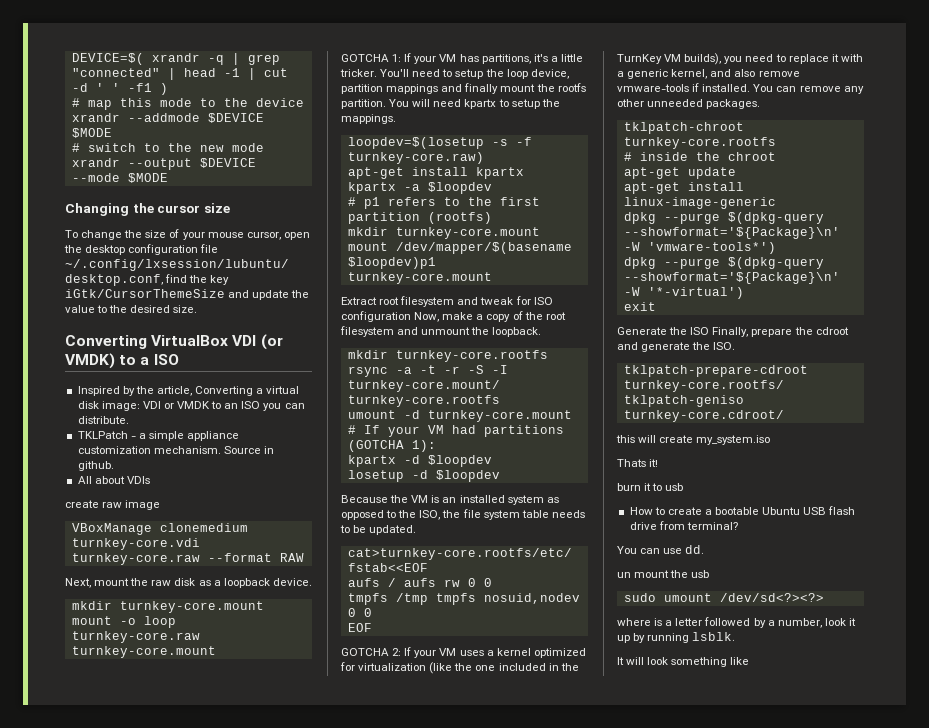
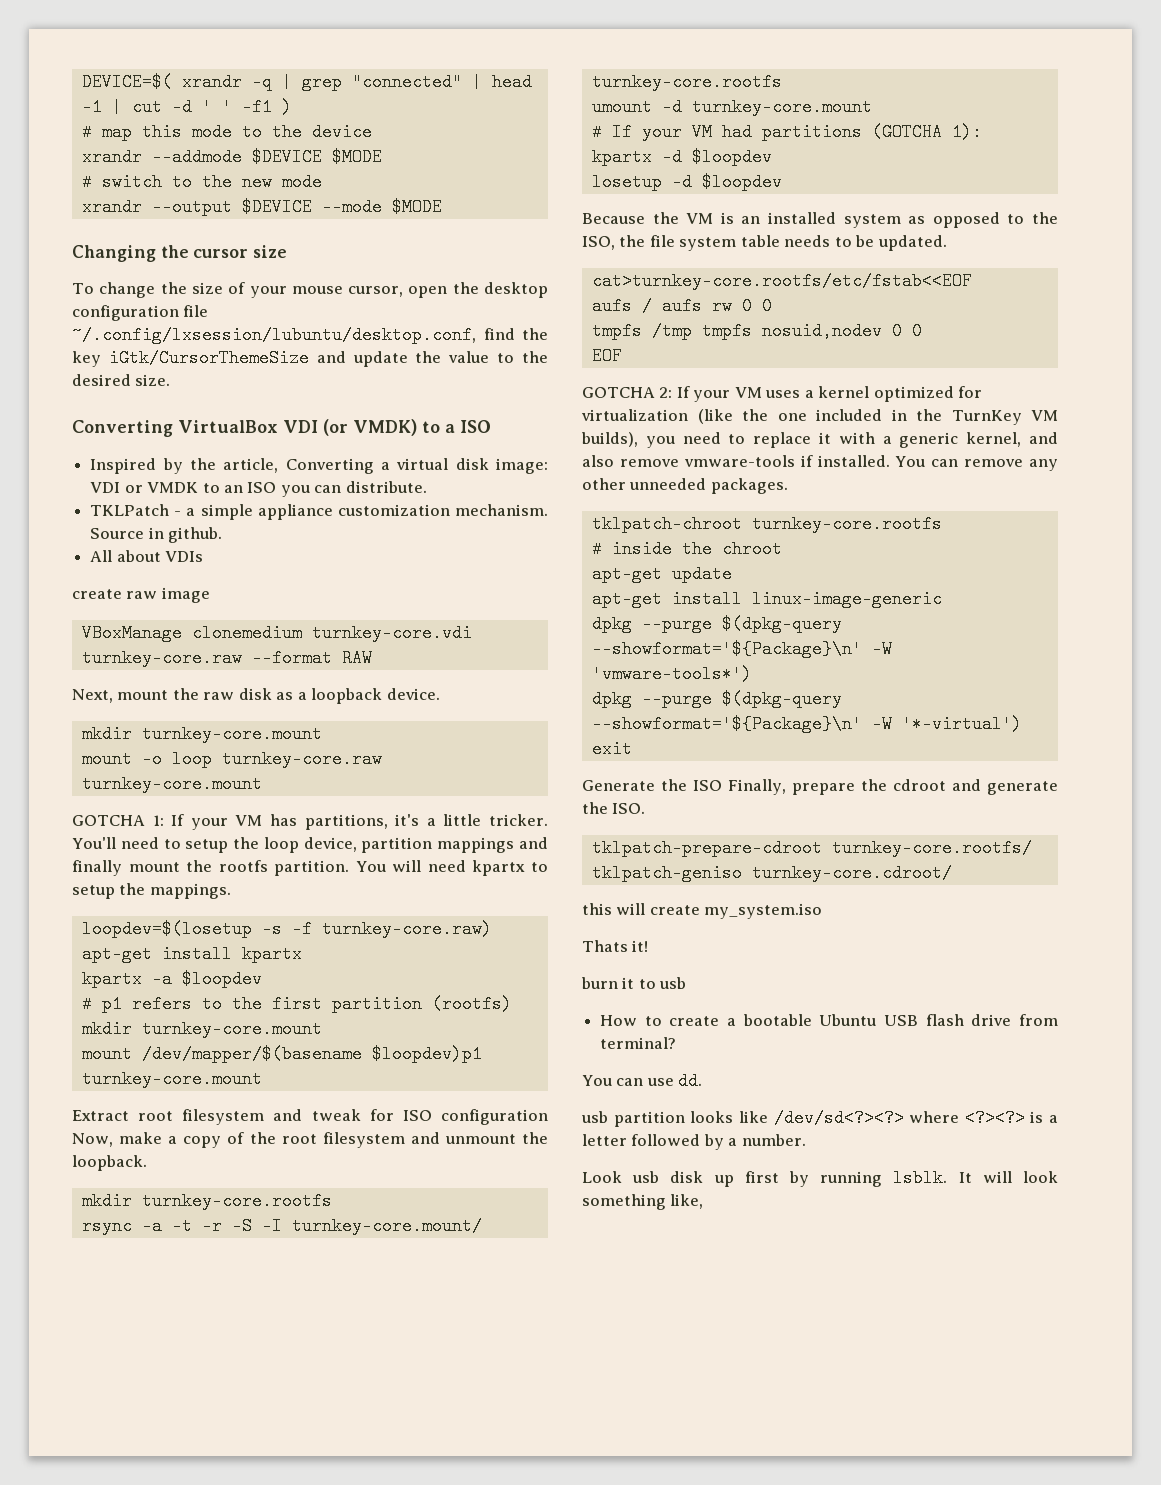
[617,570,710,578] [623,593,712,602] un mount the usb // sudo umount -> [581,1111,768,1127] usb partition looks like
[617,618,651,626] // where -> [909,1109,1025,1127] where <?><?>
[777,618,856,628] [617,635,630,643] number, look it up -> [741,1134,806,1146] [582,1171,779,1187] number. // Look usb disk up first
(736, 636) // -> (948, 1178) none
[730,657,750,665] like -> [670,1194,704,1209] like,

